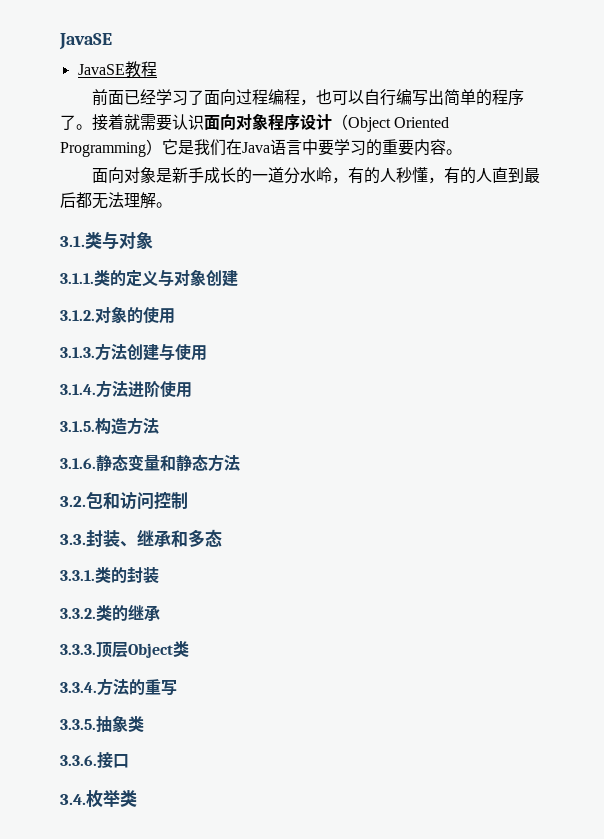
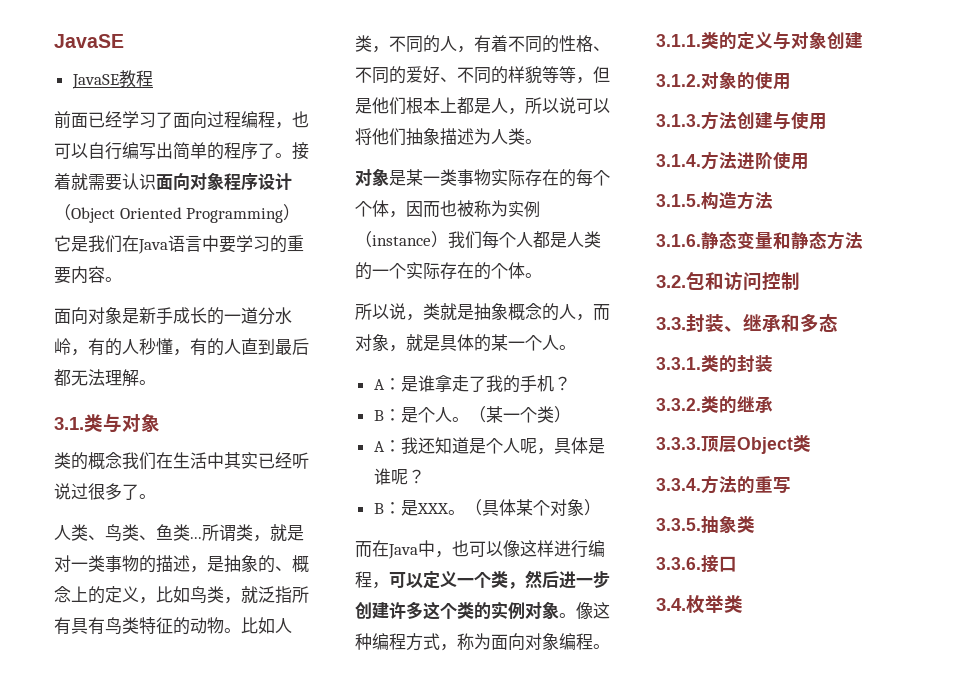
(153, 240) none -> [54,452,309,470] [54,483,156,500] [54,524,304,542] [54,555,309,573] [54,586,309,604] [54,617,292,635] [355,35,610,53] [355,66,610,84] [355,97,610,115] [355,128,542,146] [355,168,610,187] [355,200,540,218] [355,231,601,249] [355,262,542,280] [355,303,610,321] [355,334,576,352] [373,375,571,393] [373,406,571,423] [373,437,605,455] [373,468,425,485] [373,499,601,516] [355,540,605,559] [355,570,610,589] [355,601,610,620] [355,633,610,651] // 类的概念我们在生活中其实已经听说过很多了。 // 人类、鸟类、鱼类...所谓类，就是对一类事物的描述，是抽象的、概念上的定义，比如鸟类，就泛指所有具有鸟类特征的动物。比如人类，不同的人，有着不同的性格、不同的爱好、不同的样貌等等，但是他们根本上都是人，所以说可以将他们抽象描述为人类。 // 对象是某一类事物实际存在的每个个体，因而也被称为实例（instance）我们每个人都是人类的一个实际存在的个体。 // 所以说，类就是抽象概念的人，而对象，就是具体的某一个人。 // A：是谁拿走了我的手机？ // B：是个人。（某一个类） // A：我还知道是个人呢，具体是谁呢？ // B：是XXX。（具体某个对象） // 而在Java中，也可以像这样进行编程，可以定义一个类，然后进一步创建许多这个类的实例对象。像这种编程方式，称为面向对象编程。

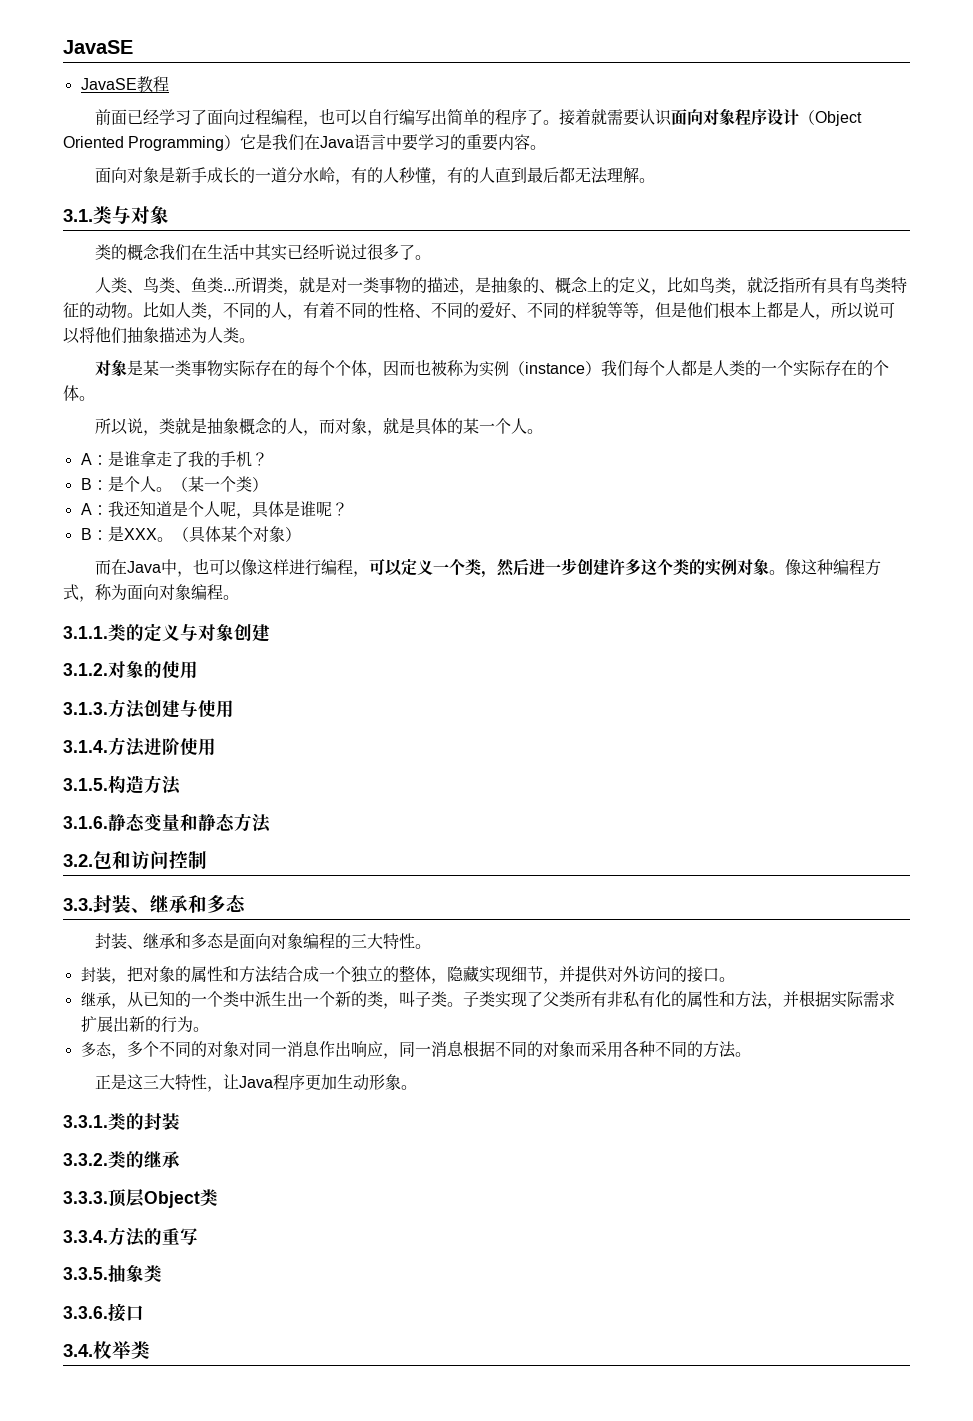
(838, 322) none -> [95,933,432,950] [80,965,735,984] [80,990,895,1009] [80,1016,209,1033] [80,1040,751,1059] [95,1074,418,1092] // 封装、继承和多态是面向对象编程的三大特性。 // 封装，把对象的属性和方法结合成一个独立的整体，隐藏实现细节，并提供对外访问的接口。 // 继承，从已知的一个类中派生出一个新的类，叫子类。子类实现了父类所有非私有化的属性和方法，并根据实际需求扩展出新的行为。 // 多态，多个不同的对象对同一消息作出响应，同一消息根据不同的对象而采用各种不同的方法。 // 正是这三大特性，让Java程序更加生动形象。

